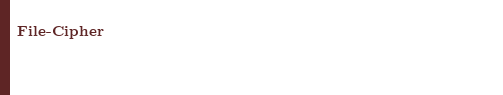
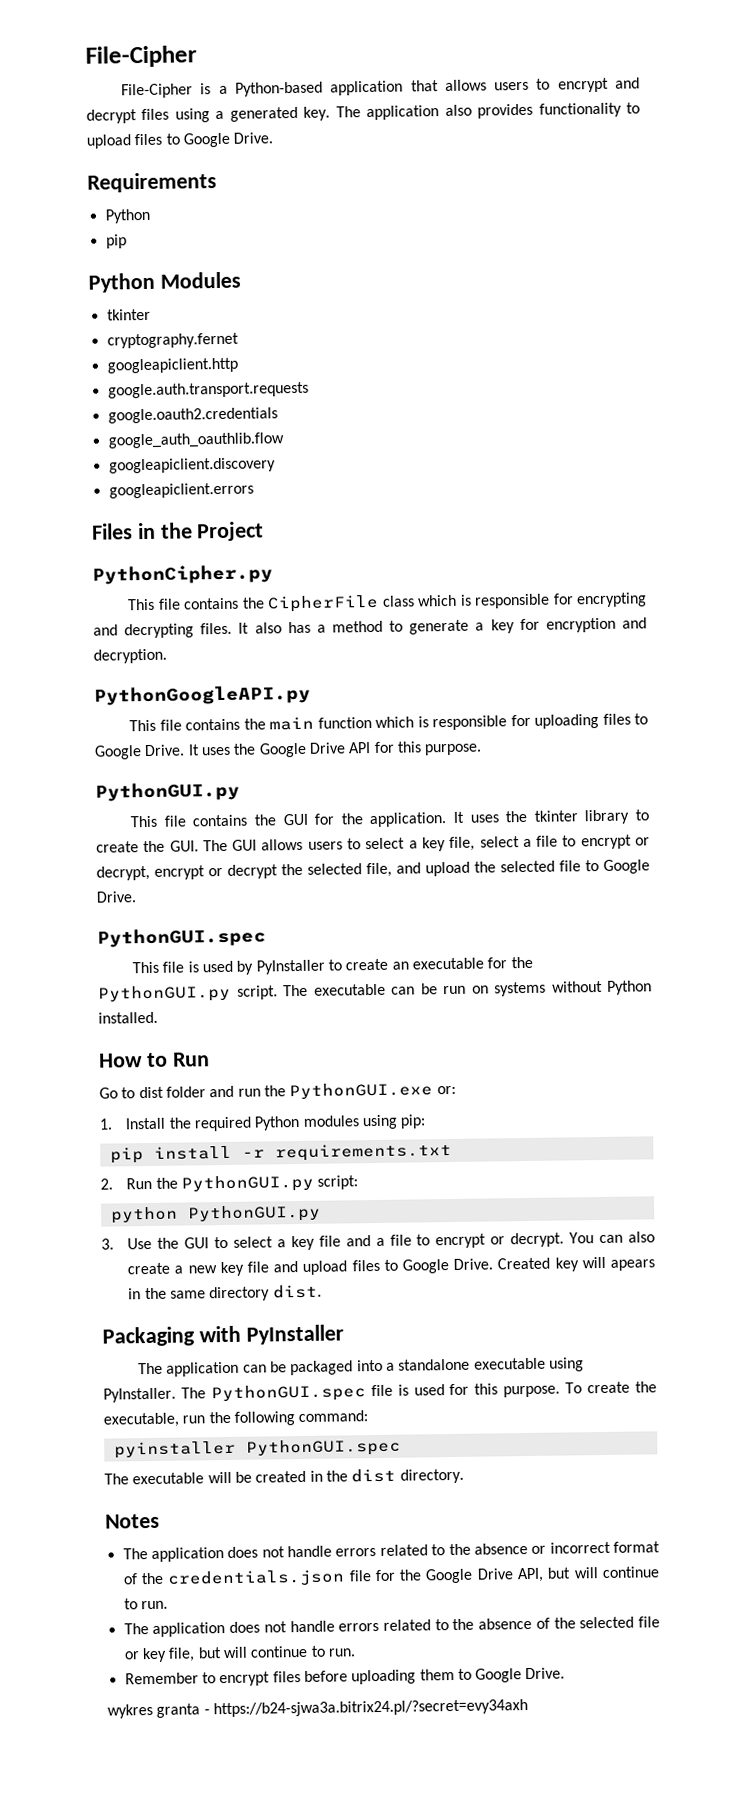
[17,26,104,39] File-Cipher -> [85,45,197,68] [121,77,640,99] [86,102,640,124] [86,132,274,149] [87,172,217,193] [104,208,150,224] [105,234,127,249] [88,271,241,293] [106,308,151,321] [106,332,239,349] [106,357,238,374] [107,381,309,399] [107,407,278,424] [107,432,284,449] [108,457,276,474] [108,482,254,499] [91,521,265,542] [92,564,273,585] [127,592,648,613] [93,617,648,639] [93,648,167,664] [94,684,311,706] [129,713,648,732] [94,741,483,760] [95,781,240,802] [130,809,650,828] [96,834,650,853] [96,859,650,881] [96,891,136,903] [97,927,266,948] [132,956,533,975] [98,980,652,1003] [98,1011,158,1024] [99,1052,210,1068] [99,1082,456,1100] [99,1114,427,1132] [109,1142,452,1164] [100,1174,359,1193] [110,1204,321,1224] [101,1231,655,1251] [127,1256,656,1277] [128,1284,322,1302] [102,1324,344,1347] [138,1357,585,1377] [103,1381,658,1403] [103,1410,369,1428] [113,1438,401,1459] [104,1468,464,1485] [105,1513,160,1529] [122,1541,660,1563] [122,1566,659,1587] [123,1598,168,1610] [123,1616,660,1637] [123,1645,356,1663] [124,1667,566,1687] [107,1699,528,1719] File-Cipher // File-Cipher is a Python-based application that allows users to encrypt and decrypt files using a generated key. The application also provides functionality to upload files to Google Drive. // Requirements // Python // pip // Python Modules // tkinter // cryptography.fernet // googleapiclient.http // google.auth.transport.requests // google.oauth2.credentials // google_auth_oauthlib.flow // googleapiclient.discovery // googleapiclient.errors // Files in the Project // PythonCipher.py // This file contains the CipherFile class which is responsible for encrypting and decrypting files. It also has a method to generate a key for encryption and decryption. // PythonGoogleAPI.py // This file contains the main function which is responsible for uploading files to Google Drive. It uses the Google Drive API for this purpose. // PythonGUI.py // This file contains the GUI for the application. It uses the tkinter library to create the GUI. The GUI allows users to select a key file, select a file to encrypt or decrypt, encrypt or decrypt the selected file, and upload the selected file to Google Drive. // PythonGUI.spec // This file is used by PyInstaller to create an executable for the PythonGUI.py script. The executable can be run on systems without Python installed. // How to Run // Go to dist folder and run the PythonGUI.exe or: // 1. Install the required Python modules using pip: // pip install -r requirements.txt // 2. Run the PythonGUI.py script: // python PythonGUI.py // 3. Use the GUI to select a key file and a file to encrypt or decrypt. You can also create a new key file and upload files to Google Drive. Created key will apears in the same directory dist. // Packaging with PyInstaller // The application can be packaged into a standalone executable using PyInstaller. The PythonGUI.spec file is used for this purpose. To create the executable, run the following command: // pyinstaller PythonGUI.spec // The executable will be created in the dist directory. // Notes // The application does not handle errors related to the absence or incorrect format of the credentials.json file for the Google Drive API, but will continue to run. // The application does not handle errors related to the absence of the selected file or key file, but will continue to run. // Remember to encrypt files before uploading them to Google Drive. // wykres granta - https://b24-sjwa3a.bitrix24.pl/?secret=evy34axh

